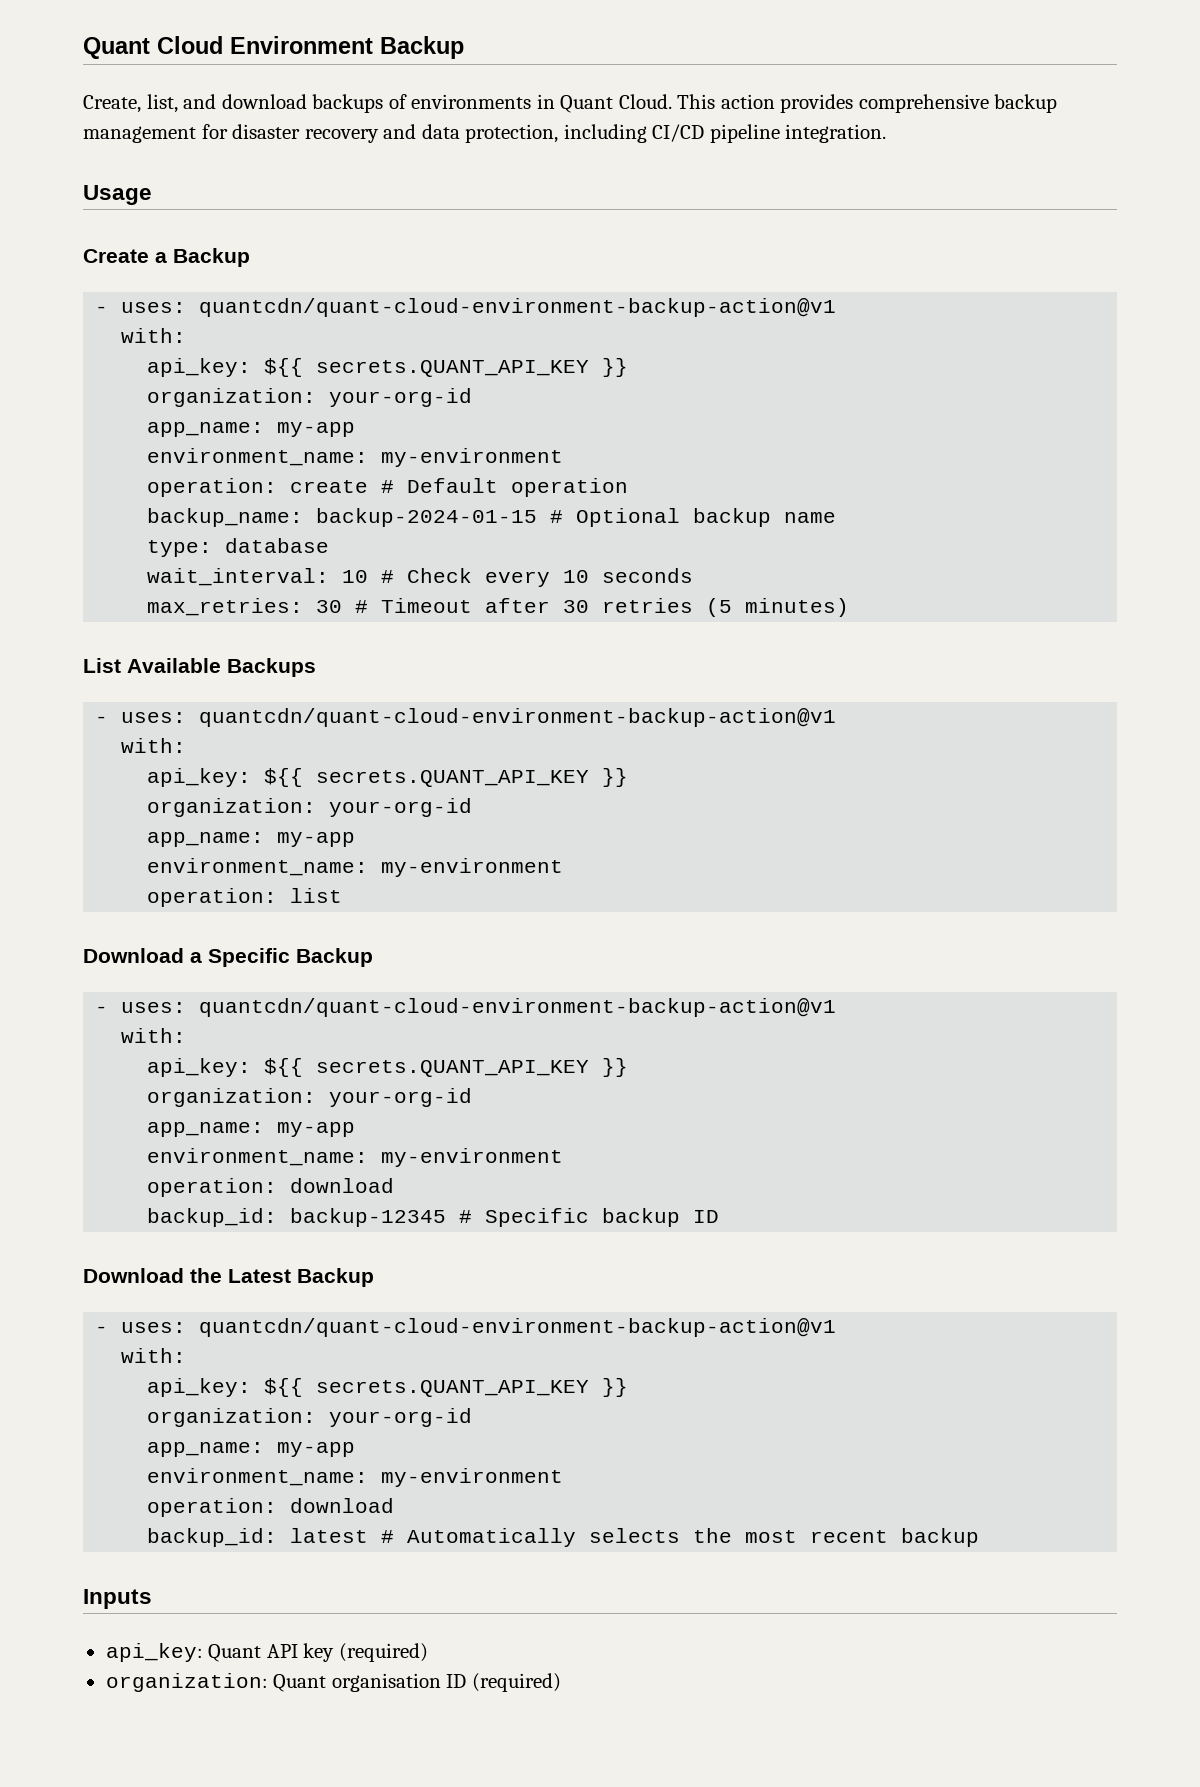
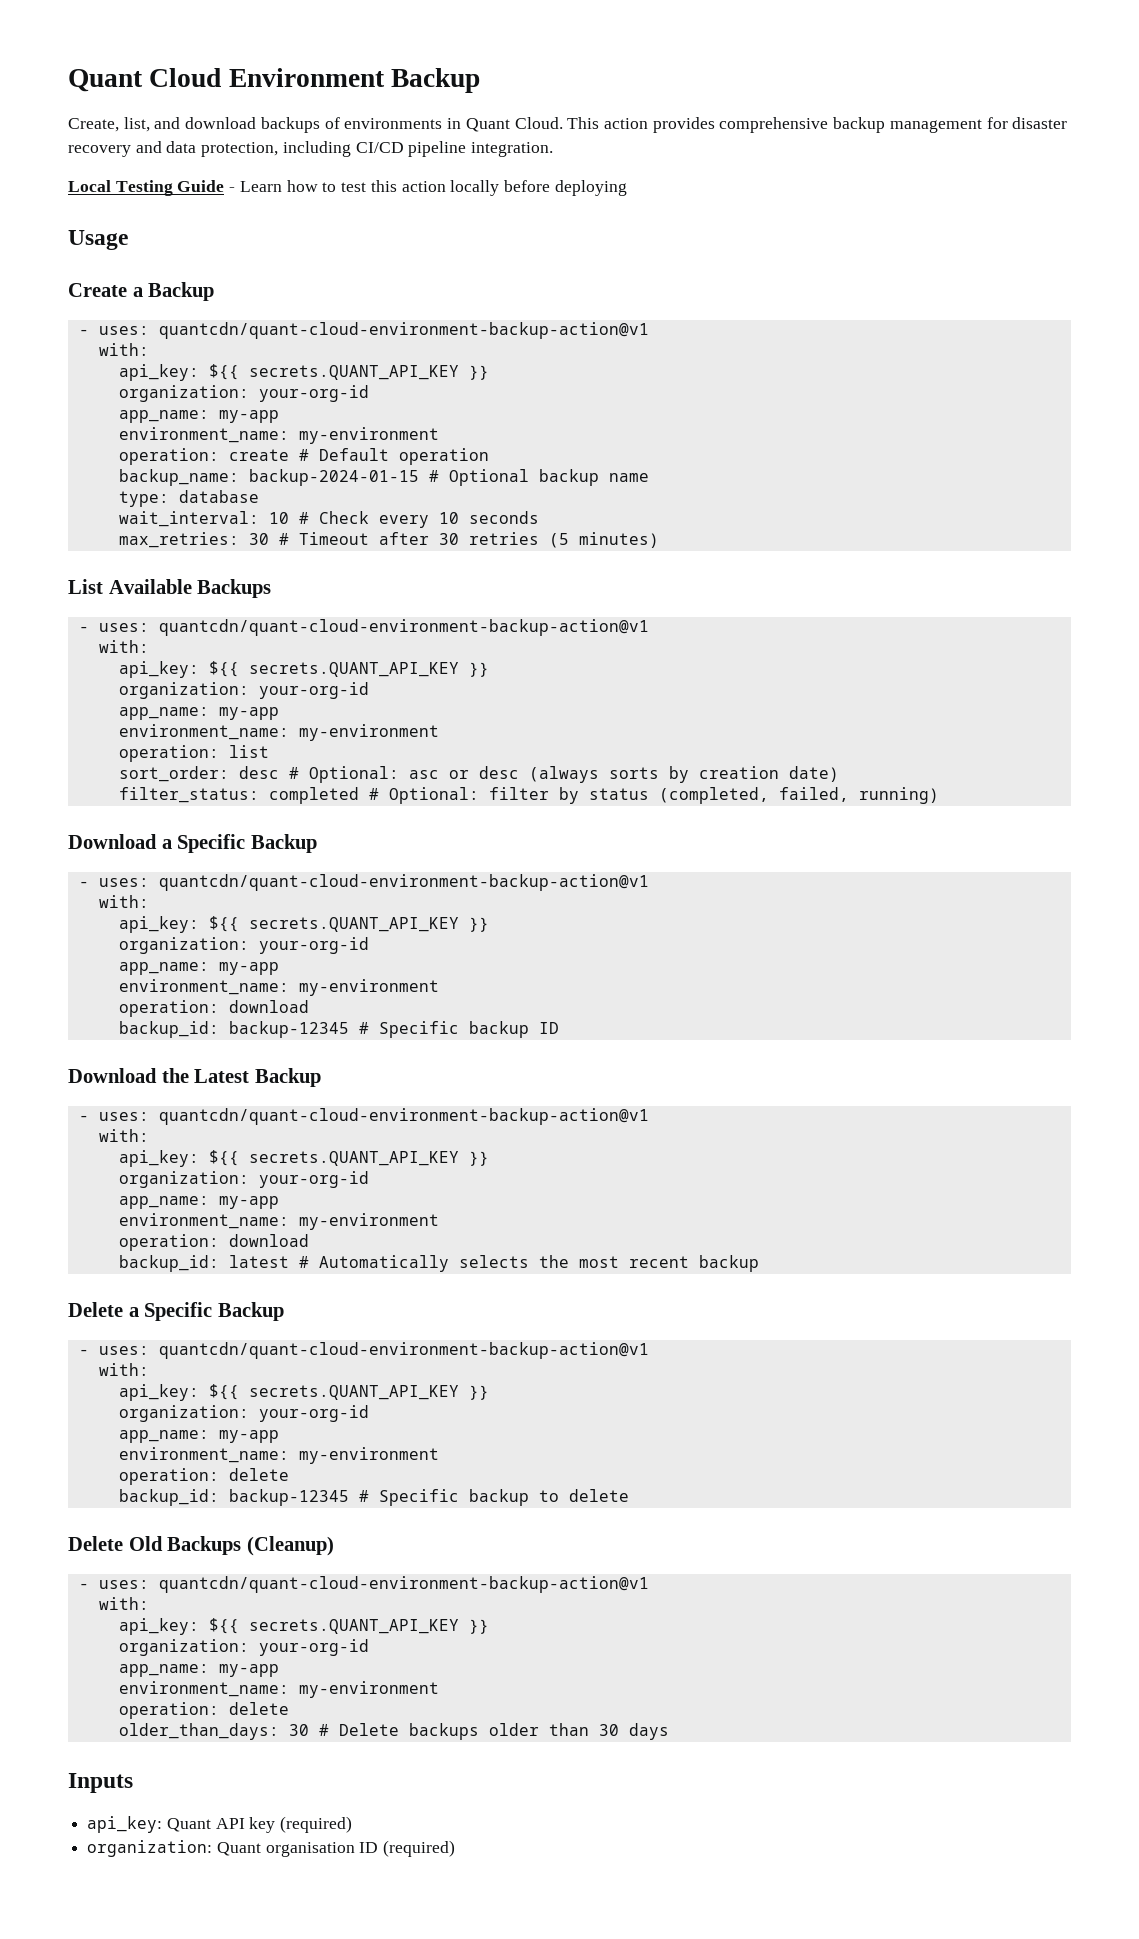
(887, 133) none -> [68,180,627,196] // Local Testing Guide - Learn how to test this action locally before deploying
(343, 895) none -> [118,766,839,783] [118,787,939,804] // sort_order: desc # Optional: asc or desc (always sorts by creation date) // filter_status: completed # Optional: filter by status (completed, failed, running)
(980, 1537) none -> [68,1302,284,1321] [78,1342,649,1359] [98,1363,149,1376] [118,1384,489,1401] [118,1405,369,1422] [118,1430,279,1443] [118,1447,439,1464] [118,1468,289,1485] [118,1489,629,1506] [68,1536,334,1556] [78,1576,649,1593] [98,1597,149,1610] [118,1618,489,1635] [118,1639,369,1656] [118,1664,279,1677] [118,1681,439,1698] [118,1702,289,1719] [118,1723,669,1740] // Delete a Specific Backup // - uses: quantcdn/quant-cloud-environment-backup-action@v1 // with: // api_key: ${{ secrets.QUANT_API_KEY }} // organization: your-org-id // app_name: my-app // environment_name: my-environment // operation: delete // backup_id: backup-12345 # Specific backup to delete // Delete Old Backups (Cleanup) // - uses: quantcdn/quant-cloud-environment-backup-action@v1 // with: // api_key: ${{ secrets.QUANT_API_KEY }} // organization: your-org-id // app_name: my-app // environment_name: my-environment // operation: delete // older_than_days: 30 # Delete backups older than 30 days

